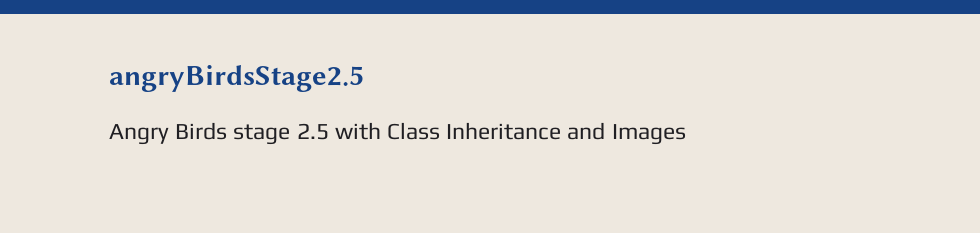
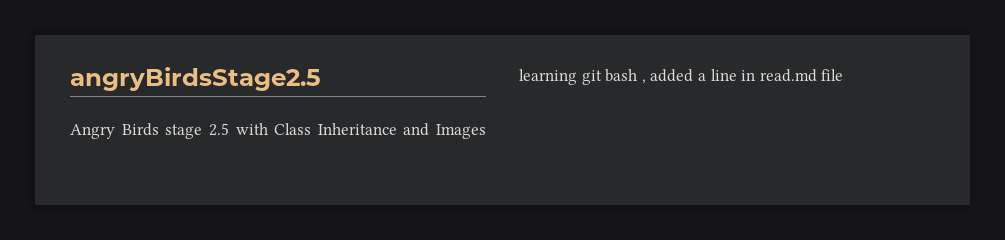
(686, 134) none -> [519,69,844,85] learning git bash , added a line in read.md file

